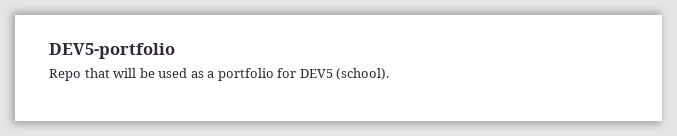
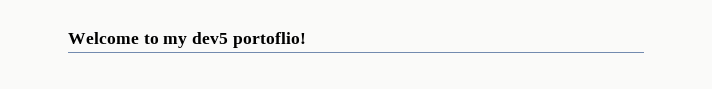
[49,43,175,59] [49,68,390,81] DEV5-portfolio // Repo that will be used as a portfolio for DEV5 (school). -> [68,32,306,48] Welcome to my dev5 portoflio!

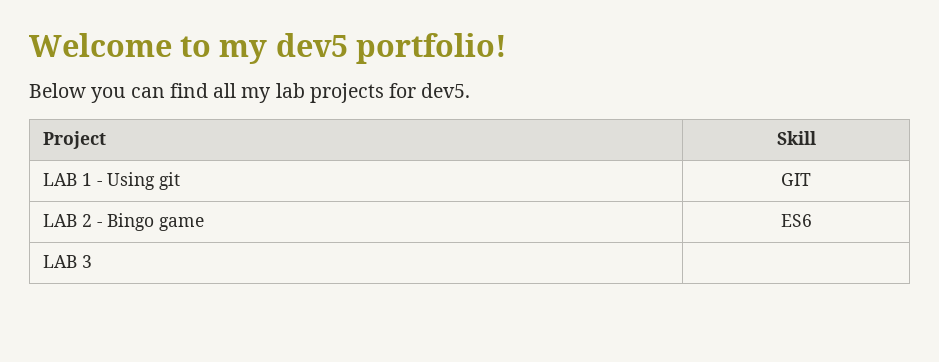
[232,32,306,48] portoflio! -> [355,33,507,64] [29,83,471,103] [42,131,106,149] [776,131,816,145] [42,172,180,190] [781,173,811,186] [42,213,204,231] [780,214,812,227] [42,255,92,268] portfolio! // Below you can find all my lab projects for dev5. // Project | Skill // LAB 1 - Using git | GIT // LAB 2 - Bingo game | ES6 // LAB 3 |

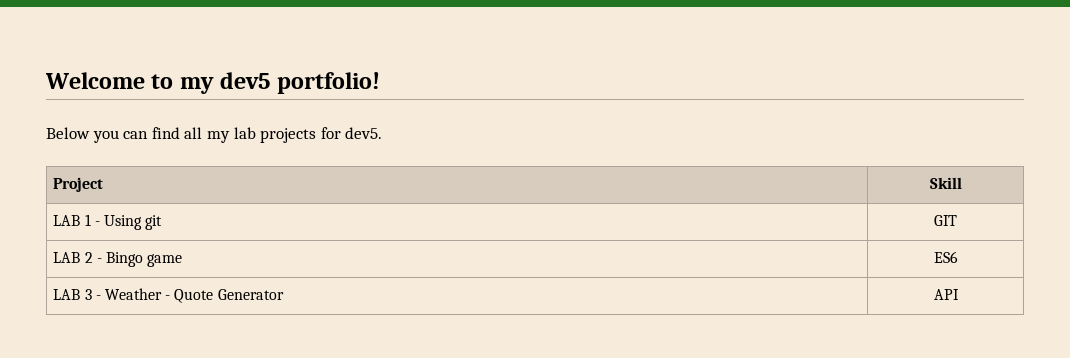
(92, 261) | -> [95,288,284,303] [933,289,959,300] - Weather - Quote Generator | API

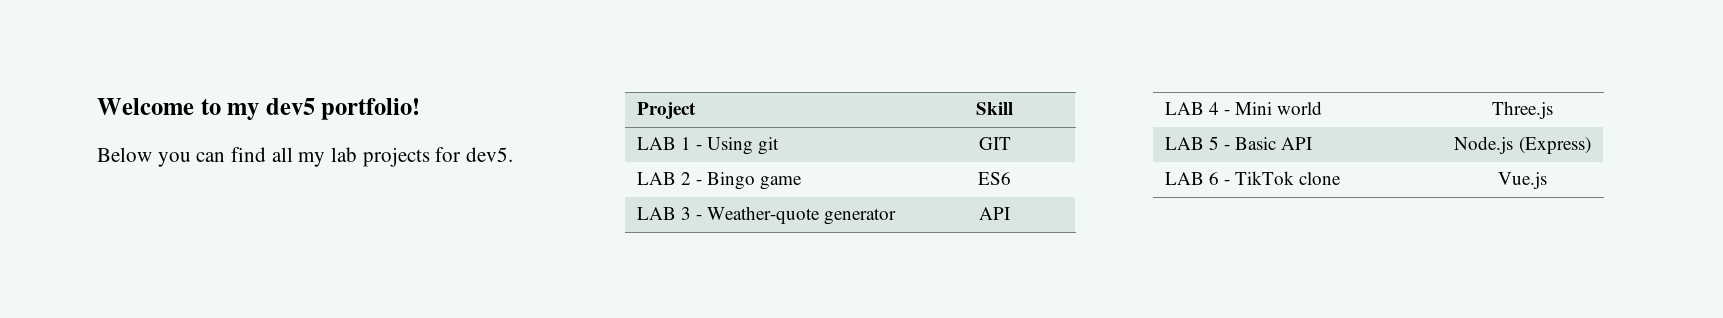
[105,288,284,303] [933,289,959,300] Weather - Quote Generator | API -> [706,206,897,225] [979,207,1010,220] [1164,101,1323,115] [1492,101,1553,119] [1164,136,1313,150] [1454,136,1591,154] [1164,171,1342,185] [1498,172,1547,189] Weather-quote generator | API // LAB 4 - Mini world | Three.js // LAB 5 - Basic API | Node.js (Express) // LAB 6 - TikTok clone | Vue.js

